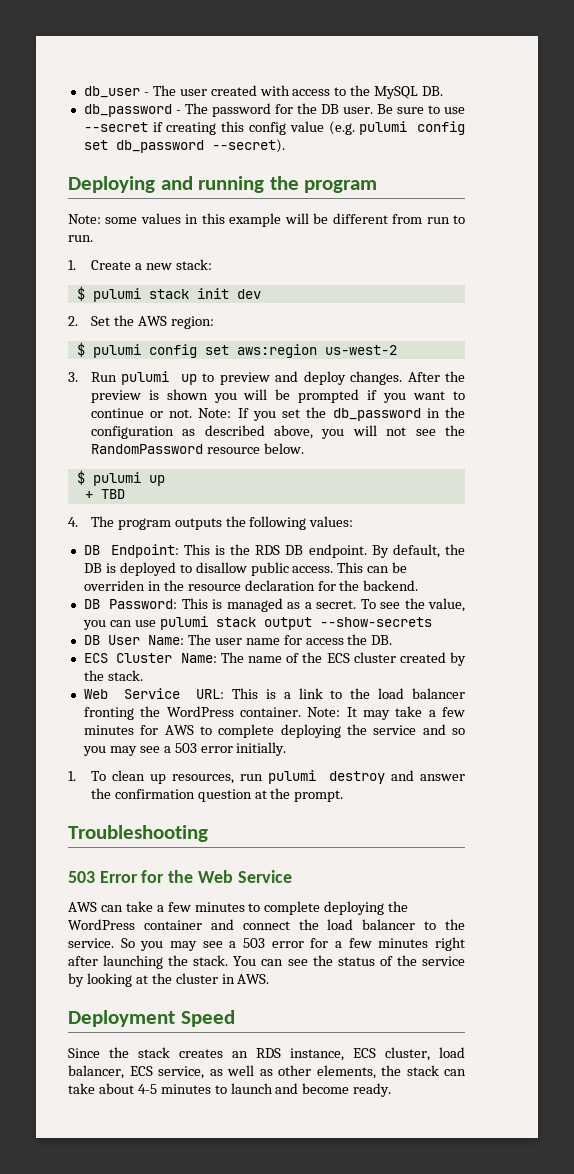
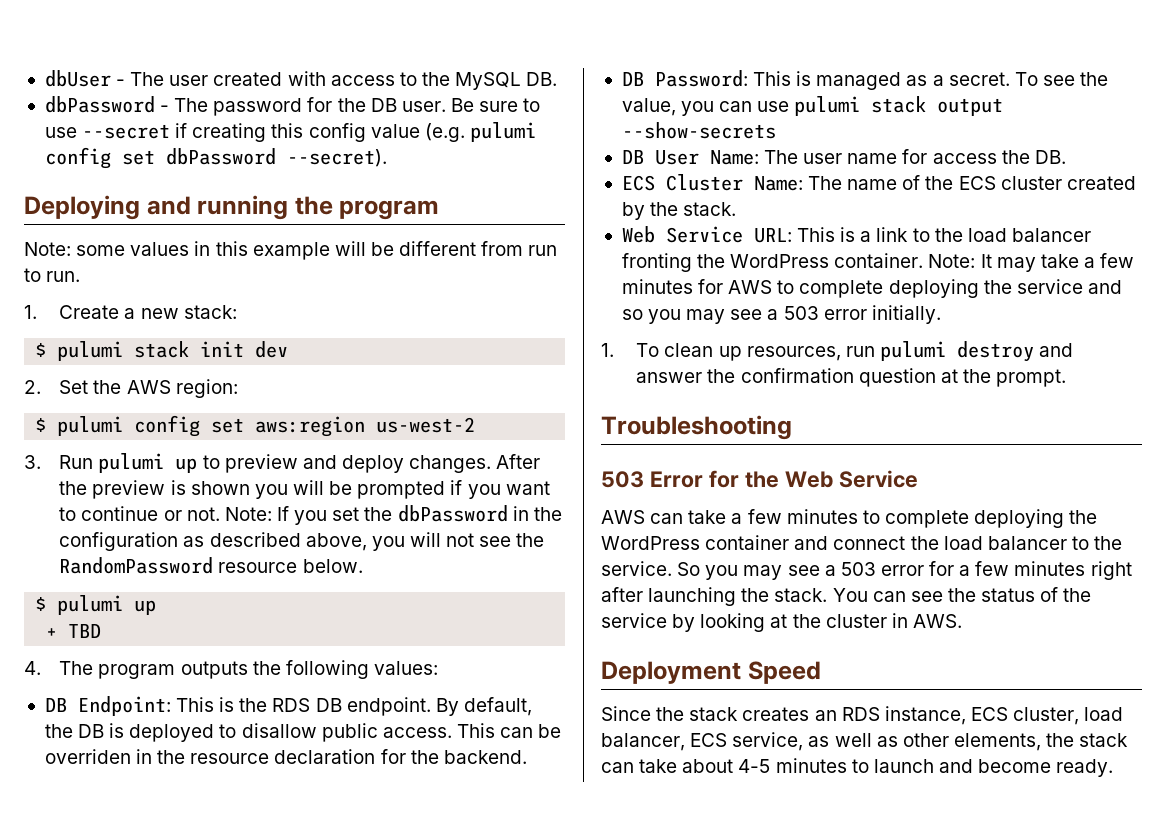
[83,86,140,98] db_user -> [44,70,111,87] dbUser
[83,104,172,117] db_password -> [44,96,155,113] dbPassword
[115,140,204,153] db_password -> [165,148,276,165] dbPassword
[332,408,421,421] db_password -> [397,505,508,522] dbPassword

